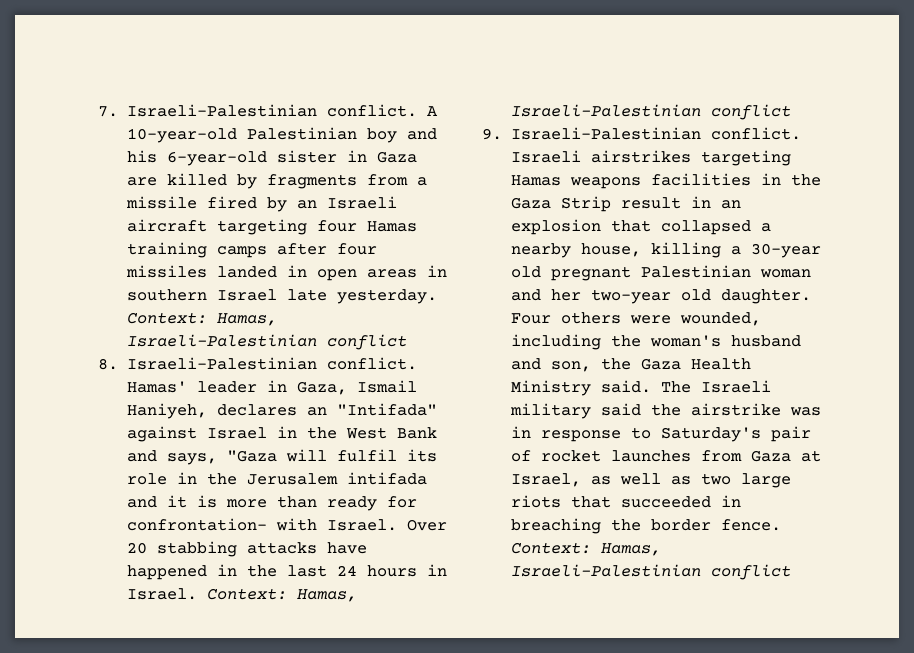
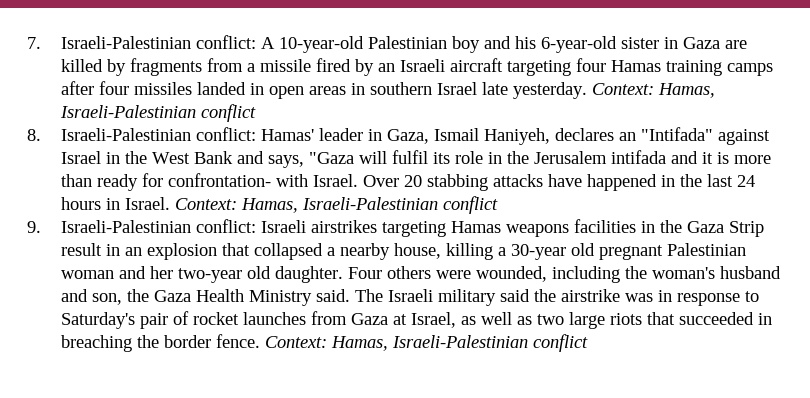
[326,104,417,117] conflict. -> [196,35,257,49] conflict:
[326,357,417,370] conflict. -> [196,127,257,141] conflict:
[710,127,801,140] conflict. -> [196,219,257,233] conflict:

